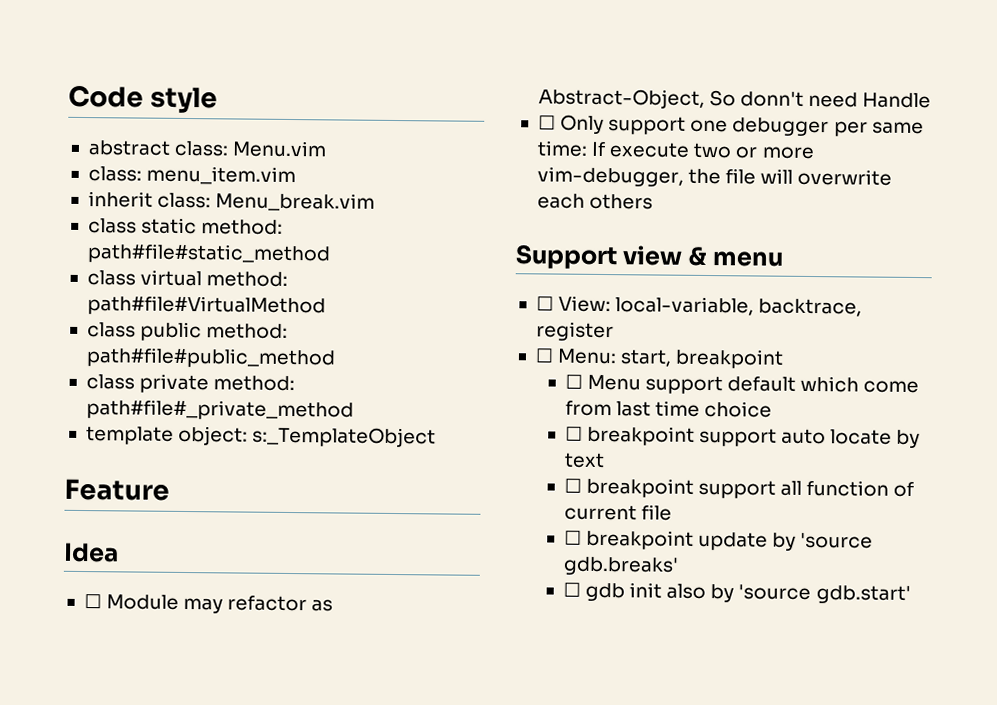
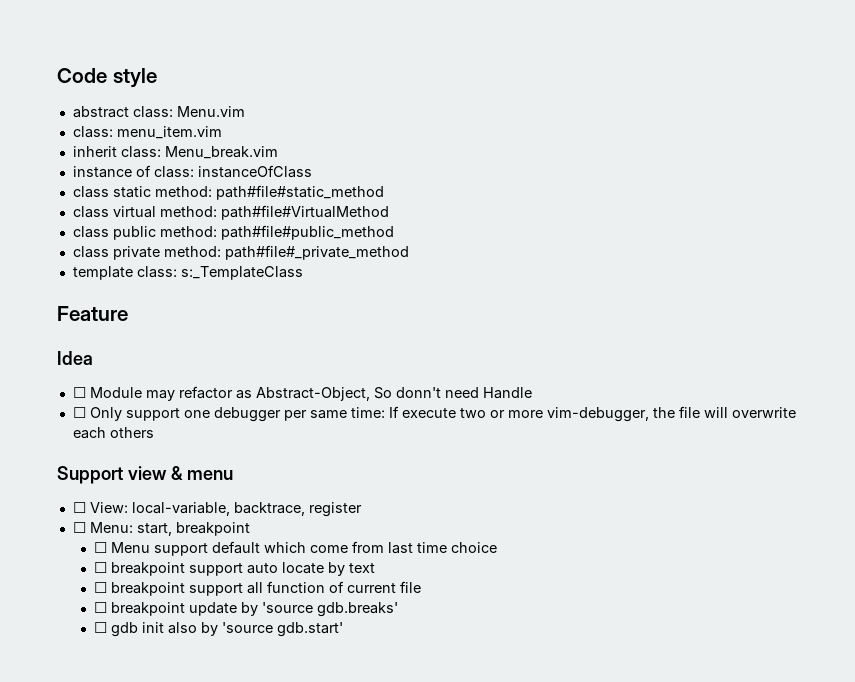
(376, 202) none -> [72,165,312,178] // instance of class: instanceOfClass
[178,425,437,448] object: s:_TemplateObject -> [136,266,303,280] class: s:_TemplateClass

